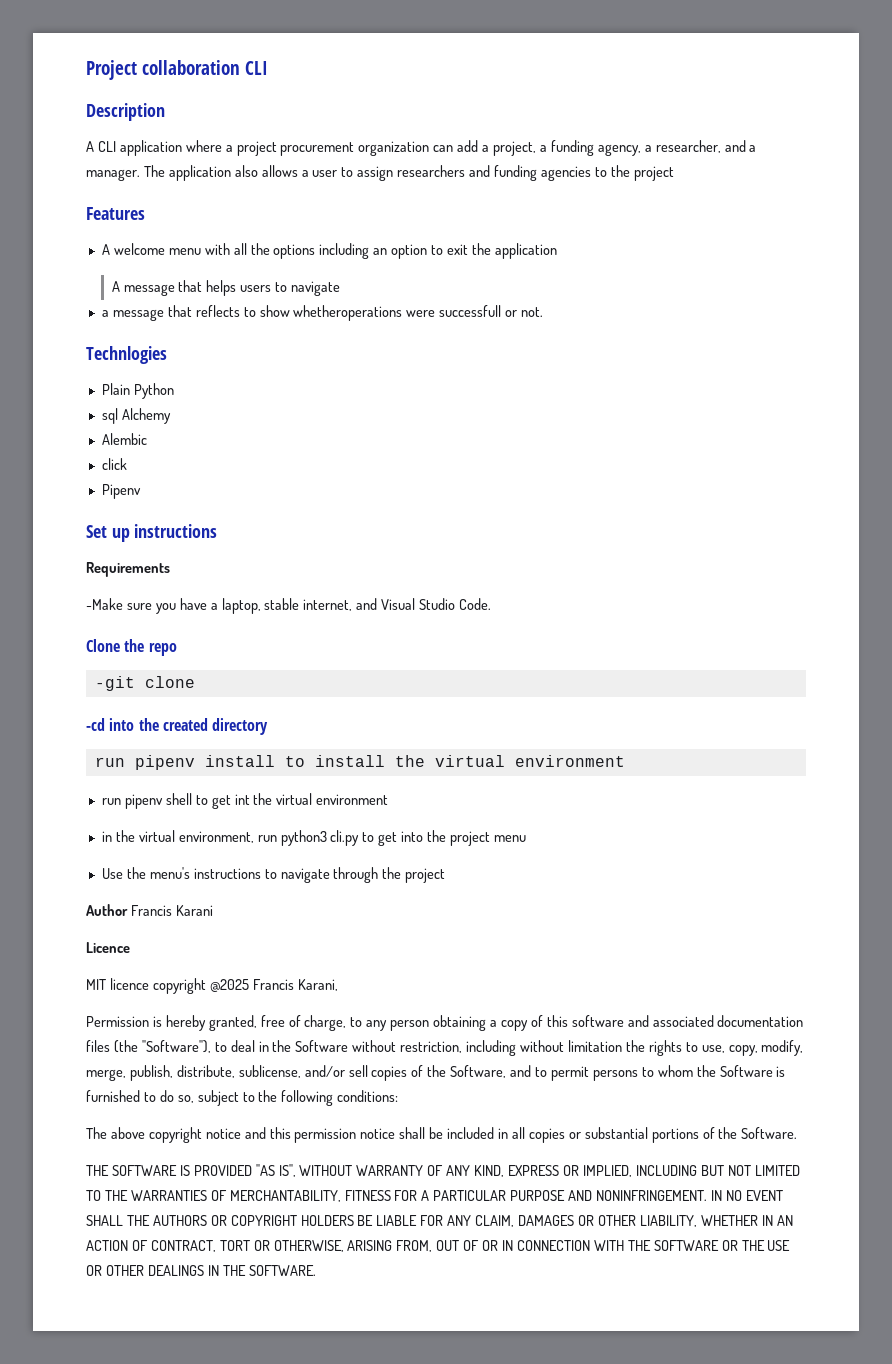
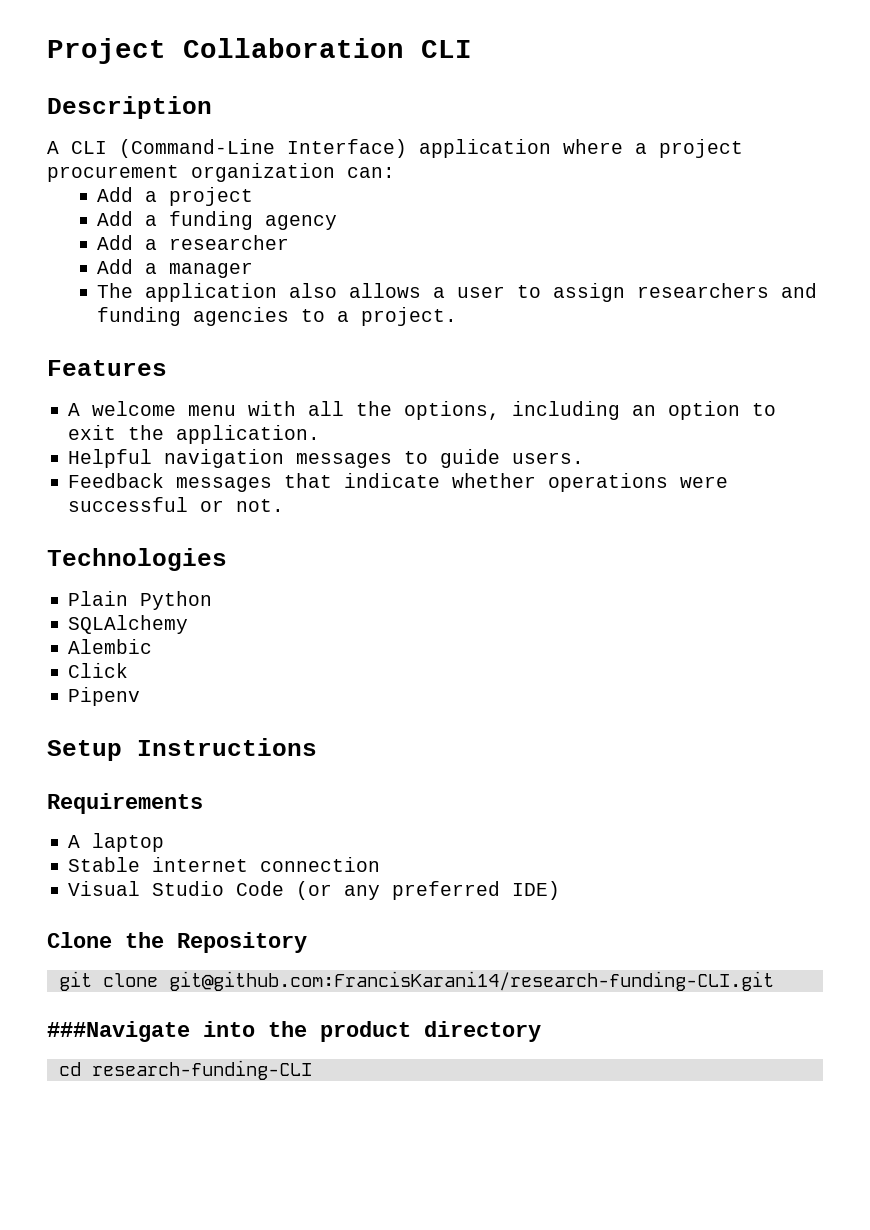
[142,60,241,75] collaboration -> [183,38,404,58] Collaboration
(116, 146) none -> [119,139,407,158] (Command-Line Interface)
[433,140,757,156] [86,169,140,181] can add a project, a funding agency, a researcher, and a manager. -> [347,167,395,178] [97,187,254,206] [97,211,338,230] [97,235,290,250] [97,259,254,278] can: // Add a project // Add a funding agency // Add a researcher // Add a manager //
[610,165,674,181] the project -> [337,307,458,326] a project.
[273,244,316,259] options -> [404,401,501,420] options,
[494,243,557,259] [111,280,341,296] [101,305,502,321] application // A message that helps users to navigate // a message that reflects to show whetheroperations were successfull -> [176,425,321,444] [68,449,585,468] [68,473,729,492] [68,497,189,512] application. // Helpful navigation messages to guide users. // Feedback messages that indicate whether operations were successful
[86,346,167,364] Technlogies -> [47,548,227,571] Technologies
[101,408,171,424] sql Alchemy -> [68,615,189,634] SQLAlchemy
[101,458,127,470] click -> [68,663,129,678] Click
[86,524,218,542] [86,562,170,577] [86,598,492,614] Set up instructions // Requirements // -Make sure you have a laptop, stable internet, and Visual Studio Code. -> [47,738,317,761] [47,793,203,814] [68,833,165,852] [68,857,381,872] [68,881,561,900] Setup Instructions // Requirements // A laptop // Stable internet connection // Visual Studio Code (or any preferred IDE)
[148,643,177,656] [94,676,135,691] repo // -git -> [177,932,307,953] [58,971,92,991] Repository // git
[86,718,208,731] // -cd into the created -> [168,971,774,991] [47,1021,411,1042] git@github.com:FrancisKarani14/research-funding-CLI.git // ###Navigate into the product
[94,755,625,770] [101,793,389,809] [101,830,526,846] [101,867,446,883] [86,904,213,916] [86,942,130,953] [86,978,338,994] [86,1015,804,1031] [86,1040,804,1056] [86,1065,786,1081] [86,1090,399,1106] [86,1127,798,1143] [86,1164,800,1177] [86,1190,783,1202] [86,1215,793,1227] [86,1240,791,1252] [86,1265,316,1276] run pipenv install to install the virtual environment // run pipenv shell to get int the virtual environment // in the virtual environment, run python3 cli.py to get into the project menu // Use the menu's instructions to navigate through the project // Author Francis Karani // Licence // MIT licence copyright @2025 Francis Karani, // Permission is hereby granted, free of charge, to any person obtaining a copy of this software and associated documentation files (the "Software"), to deal in the Software without restriction, including without limitation the rights to use, copy, modify, merge, publish, distribute, sublicense, and/or sell copies of the Software, and to permit persons to whom the Software is furnished to do so, subject to the following conditions: // The above copyright notice and this permission notice shall be included in all copies or substantial portions of the Software. // THE SOFTWARE IS PROVIDED "AS IS", WITHOUT WARRANTY OF ANY KIND, EXPRESS OR IMPLIED, INCLUDING BUT NOT LIMITED TO THE WARRANTIES OF MERCHANTABILITY, FITNESS FOR A PARTICULAR PURPOSE AND NONINFRINGEMENT. IN NO EVENT SHALL THE AUTHORS OR COPYRIGHT HOLDERS BE LIABLE FOR ANY CLAIM, DAMAGES OR OTHER LIABILITY, WHETHER IN AN ACTION OF CONTRACT, TORT OR OTHERWISE, ARISING FROM, OUT OF OR IN CONNECTION WITH THE SOFTWARE OR THE USE OR OTHER DEALINGS IN THE SOFTWARE. -> [58,1060,312,1080] cd research-funding-CLI

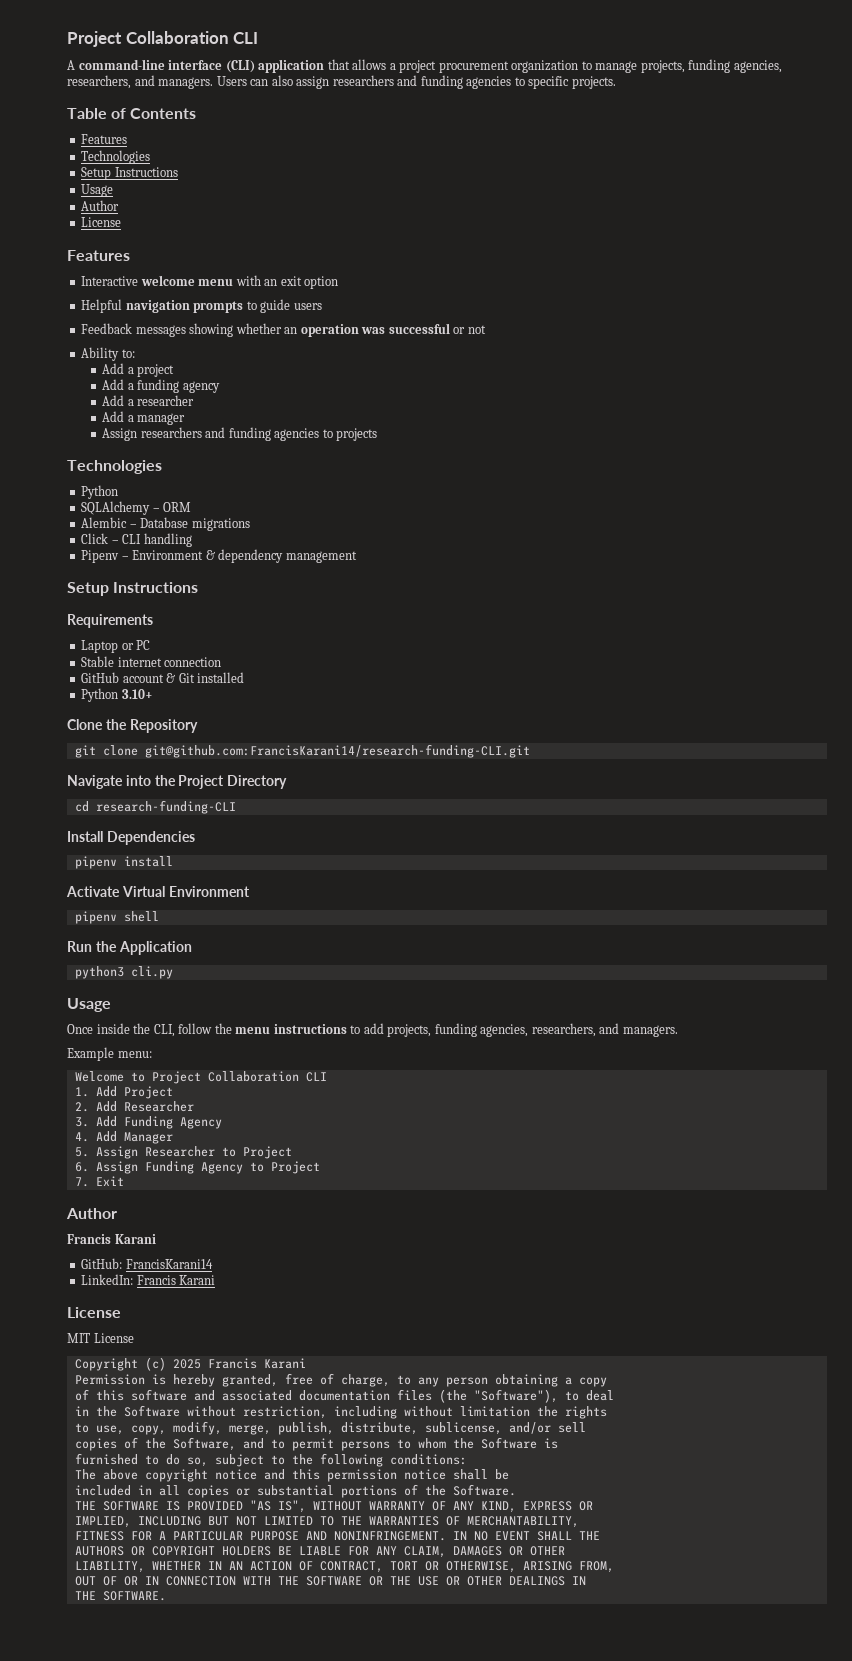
[47,38,472,64] [47,96,212,119] [47,139,743,158] [47,163,395,182] Project Collaboration CLI // Description // A CLI (Command-Line Interface) application where a project procurement organization can: -> [67,31,259,47] [67,59,782,73] [67,75,616,89] [67,108,197,119] [81,134,128,144] [81,150,151,164] [81,167,178,180] [81,184,114,197] [81,200,120,211] [81,217,122,227] [67,250,130,261] [81,275,339,289] [81,299,322,313] [81,323,486,337] [81,347,135,361] Project Collaboration CLI // A command-line interface (CLI) application that allows a project procurement organization to manage projects, funding agencies, researchers, and managers. Users can also assign researchers and funding agencies to specific projects. // Table of Contents // Features // Technologies // Setup Instructions // Usage // Author // License // Features // Interactive welcome menu with an exit option // Helpful navigation prompts to guide users // Feedback messages showing whether an operation was successful or not // Ability to:
[97,283,818,302] [97,307,458,326] [47,360,167,376] [68,401,777,420] [68,425,321,444] [68,449,585,468] [68,473,729,492] [68,497,285,512] [47,548,227,571] [68,591,129,606] The application also allows a user to assign researchers and funding agencies to a project. // Features // A welcome menu with all the options, including an option to exit the application. // Helpful navigation messages to guide users. // Feedback messages that indicate whether operations were successful or not. // Technologies // Plain -> [102,427,378,441] [67,460,162,474] Assign researchers and funding agencies to projects // Technologies //
(189, 624) none -> [152,502,192,512] – ORM
[68,663,129,678] [68,687,141,706] // Click // Pipenv -> [129,517,250,531] [81,533,192,547] [81,549,357,563] – Database migrations // Click – CLI handling // Pipenv – Environment & dependency management
[68,833,165,852] A laptop -> [81,640,151,653] Laptop or PC
[68,881,561,900] Visual Studio Code (or any preferred IDE) -> [81,672,245,683] [81,688,153,702] GitHub account & Git installed // Python 3.10+
[47,1021,190,1042] ###Navigate -> [67,775,123,789] Navigate
[320,1021,541,1042] product directory -> [178,775,288,789] Project Directory
(312, 1070) none -> [67,831,195,845] [74,856,173,869] [66,886,250,897] [74,911,159,924] [67,941,192,955] [74,966,173,979] [67,998,111,1012] [67,1023,678,1037] [67,1047,152,1061] [74,1071,327,1084] [74,1086,173,1099] [74,1101,194,1112] [74,1116,222,1129] [74,1131,173,1144] [74,1146,292,1159] [74,1161,320,1174] [74,1176,124,1187] [66,1208,117,1219] [67,1234,156,1244] [81,1258,213,1269] [81,1274,216,1285] [67,1307,121,1318] [67,1333,134,1343] [74,1357,306,1371] [74,1373,607,1387] [74,1389,614,1403] [74,1405,607,1419] [74,1421,586,1435] [74,1437,558,1451] [74,1453,467,1467] [74,1469,509,1482] [74,1484,516,1498] [74,1500,593,1513] [74,1516,579,1528] [74,1531,600,1541] [74,1546,565,1558] [74,1561,614,1573] [74,1576,586,1586] [74,1591,166,1601] // Install Dependencies // pipenv install // Activate Virtual Environment // pipenv shell // Run the Application // python3 cli.py // Usage // Once inside the CLI, follow the menu instructions to add projects, funding agencies, researchers, and managers. // Example menu: // Welcome to Project Collaboration CLI // 1. Add Project // 2. Add Researcher // 3. Add Funding Agency // 4. Add Manager // 5. Assign Researcher to Project // 6. Assign Funding Agency to Project // 7. Exit // Author // Francis Karani // GitHub: FrancisKarani14 // LinkedIn: Francis Karani // License // MIT License // Copyright (c) 2025 Francis Karani // Permission is hereby granted, free of charge, to any person obtaining a copy // of this software and associated documentation files (the "Software"), to deal // in the Software without restriction, including without limitation the rights // to use, copy, modify, merge, publish, distribute, sublicense, and/or sell // copies of the Software, and to permit persons to whom the Software is // furnished to do so, subject to the following conditions: // The above copyright notice and this permission notice shall be // included in all copies or substantial portions of the Software. // THE SOFTWARE IS PROVIDED "AS IS", WITHOUT WARRANTY OF ANY KIND, EXPRESS OR // IMPLIED, INCLUDING BUT NOT LIMITED TO THE WARRANTIES OF MERCHANTABILITY, // FITNESS FOR A PARTICULAR PURPOSE AND NONINFRINGEMENT. IN NO EVENT SHALL THE // AUTHORS OR COPYRIGHT HOLDERS BE LIABLE FOR ANY CLAIM, DAMAGES OR OTHER // LIABILITY, WHETHER IN AN ACTION OF CONTRACT, TORT OR OTHERWISE, ARISING FROM, // OUT OF OR IN CONNECTION WITH THE SOFTWARE OR THE USE OR OTHER DEALINGS IN // THE SOFTWARE.

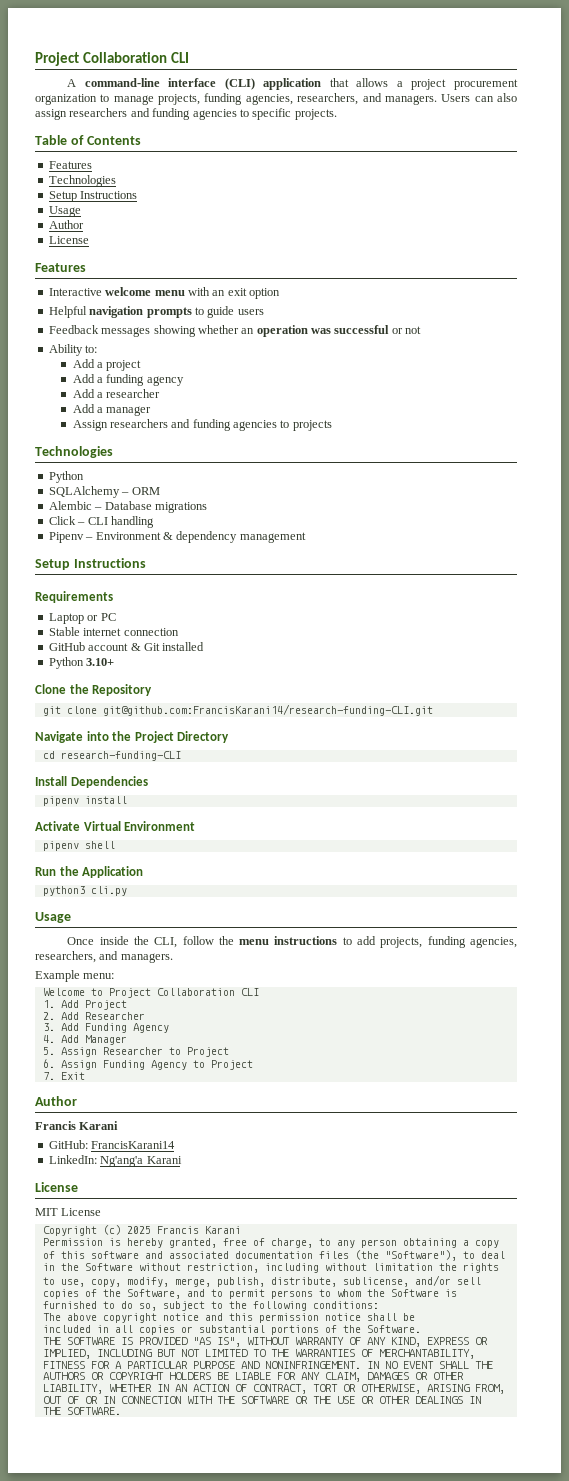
[136,1275,176,1285] Francis -> [100,1156,144,1167] Ng'ang'a

